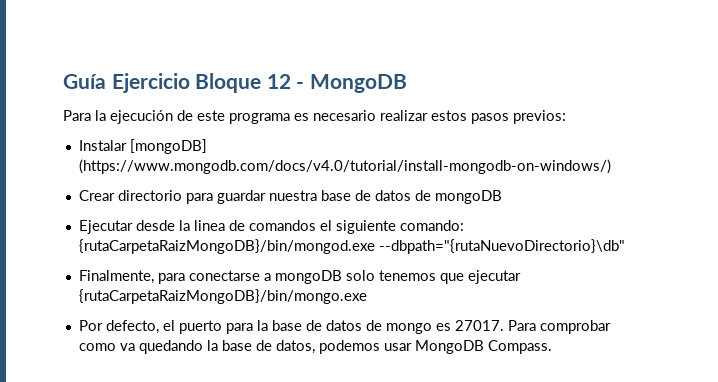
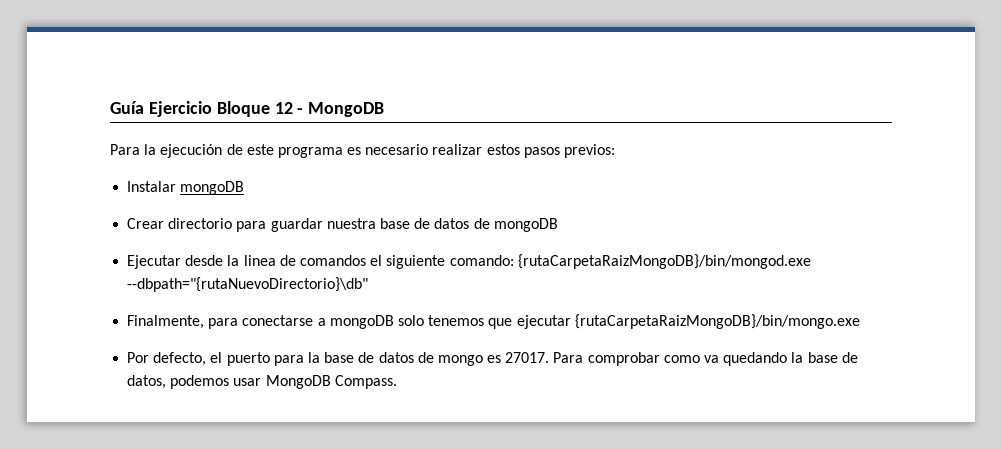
[129,139,207,154] [78,159,611,174] [mongoDB] (https://www.mongodb.com/docs/v4.0/tutorial/install-mongodb-on-windows/) -> [180,181,245,195] mongoDB

